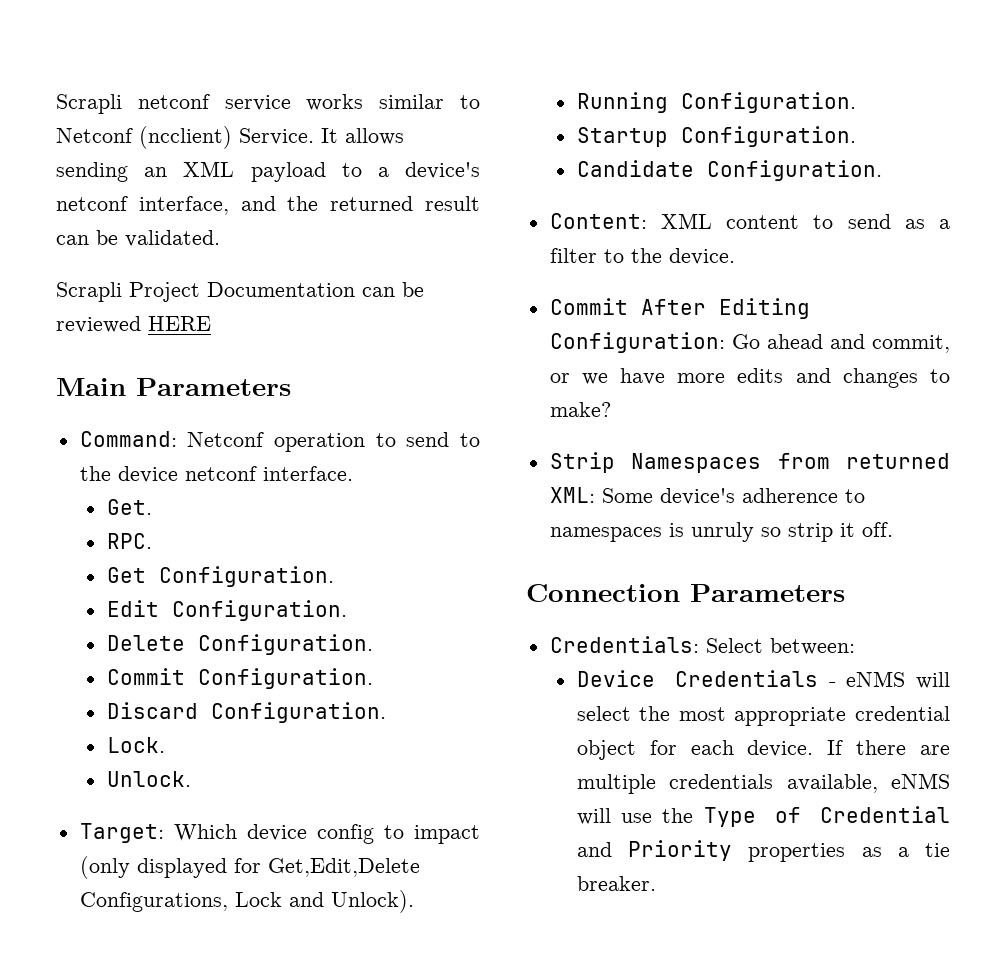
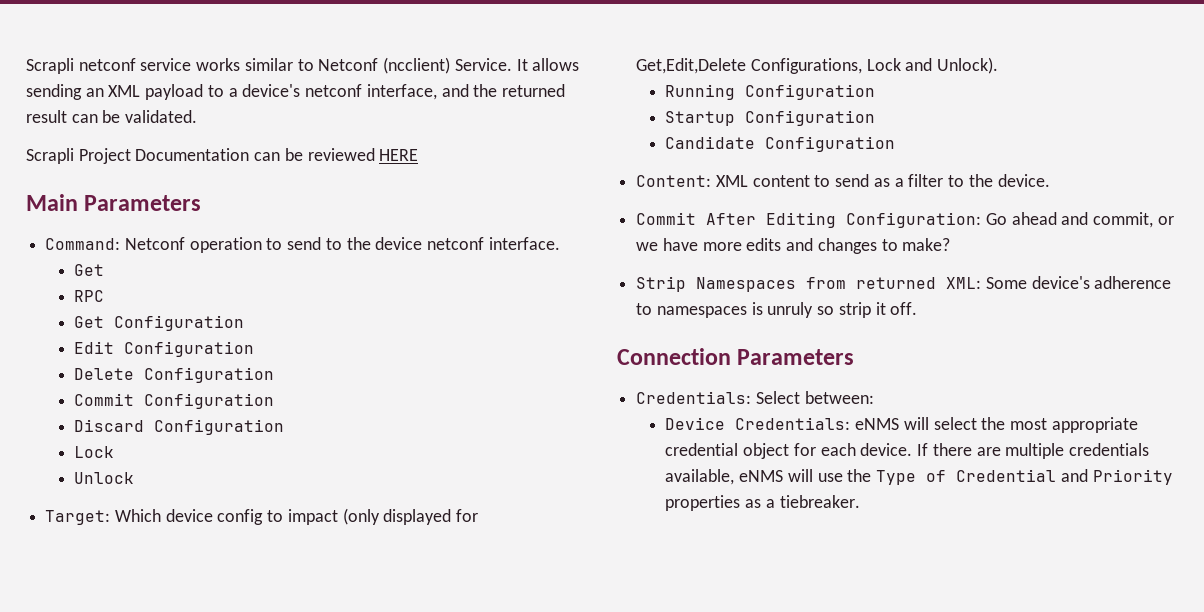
[106,499,152,515] [106,533,152,549] [106,566,334,587] Get. // RPC. // Get Configuration. -> [74,264,105,276] [74,290,105,302] [74,315,245,331] Get // RPC // Get Configuration
[171,600,347,621] Configuration. -> [124,341,255,357] Configuration
[197,634,373,655] [106,668,373,689] Configuration. // Commit Configuration. -> [144,367,275,383] [74,393,275,409] Configuration // Commit Configuration
[210,702,386,723] [106,737,165,753] [106,771,191,787] Configuration. // Lock. // Unlock. -> [154,419,285,435] [74,446,115,458] [74,472,135,484] Configuration // Lock // Unlock
[680,92,856,113] Configuration. -> [745,84,876,100] Configuration
[680,126,856,147] Configuration. -> [745,110,876,126] Configuration
[706,160,882,181] Configuration. -> [765,136,896,152] Configuration
[674,670,836,687] Credentials - -> [735,417,851,430] Credentials:
[925,843,950,857] [576,876,656,891] tie breaker. -> [779,495,860,508] tiebreaker.

